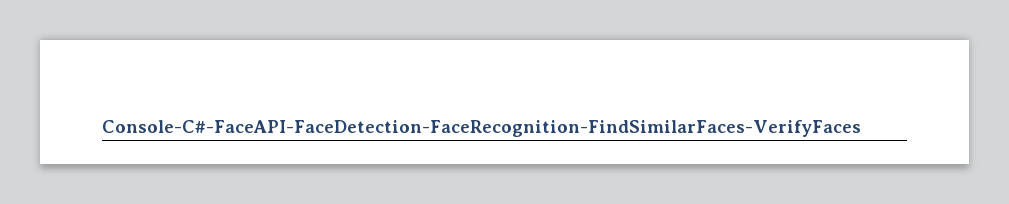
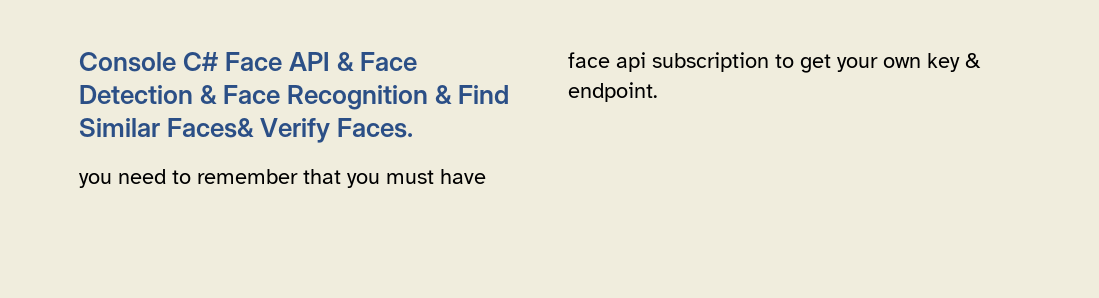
[102,120,861,137] Console-C#-FaceAPI-FaceDetection-FaceRecognition-FindSimilarFaces-VerifyFaces -> [79,52,418,72] [79,85,510,110] [79,118,414,143] [79,169,486,188] [568,52,981,73] [568,82,658,102] Console C# Face API & Face Detection & Face Recognition & Find Similar Faces& Verify Faces. // you need to remember that you must have face api subscription to get your own key & endpoint.

